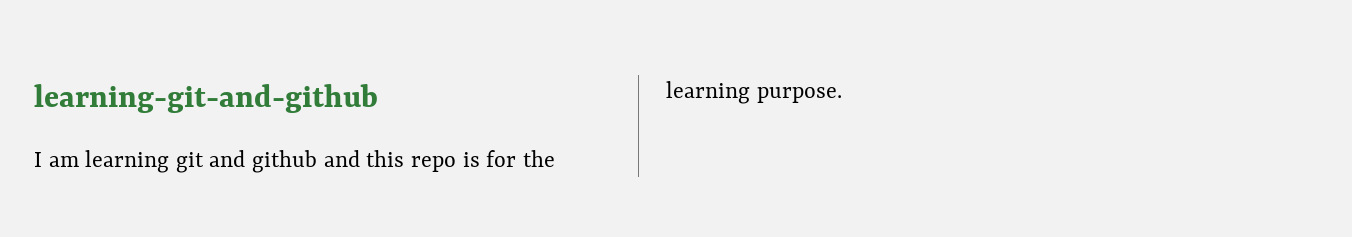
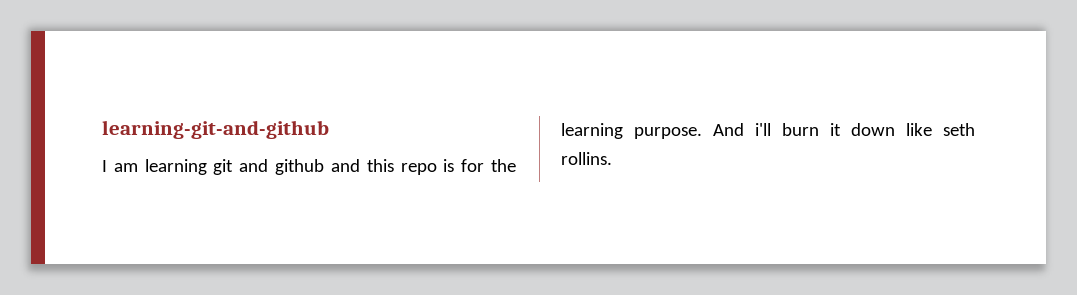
(842, 95) none -> [713,123,975,136] [561,152,612,165] And i'll burn it down like seth rollins.

